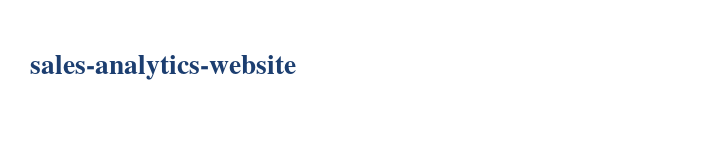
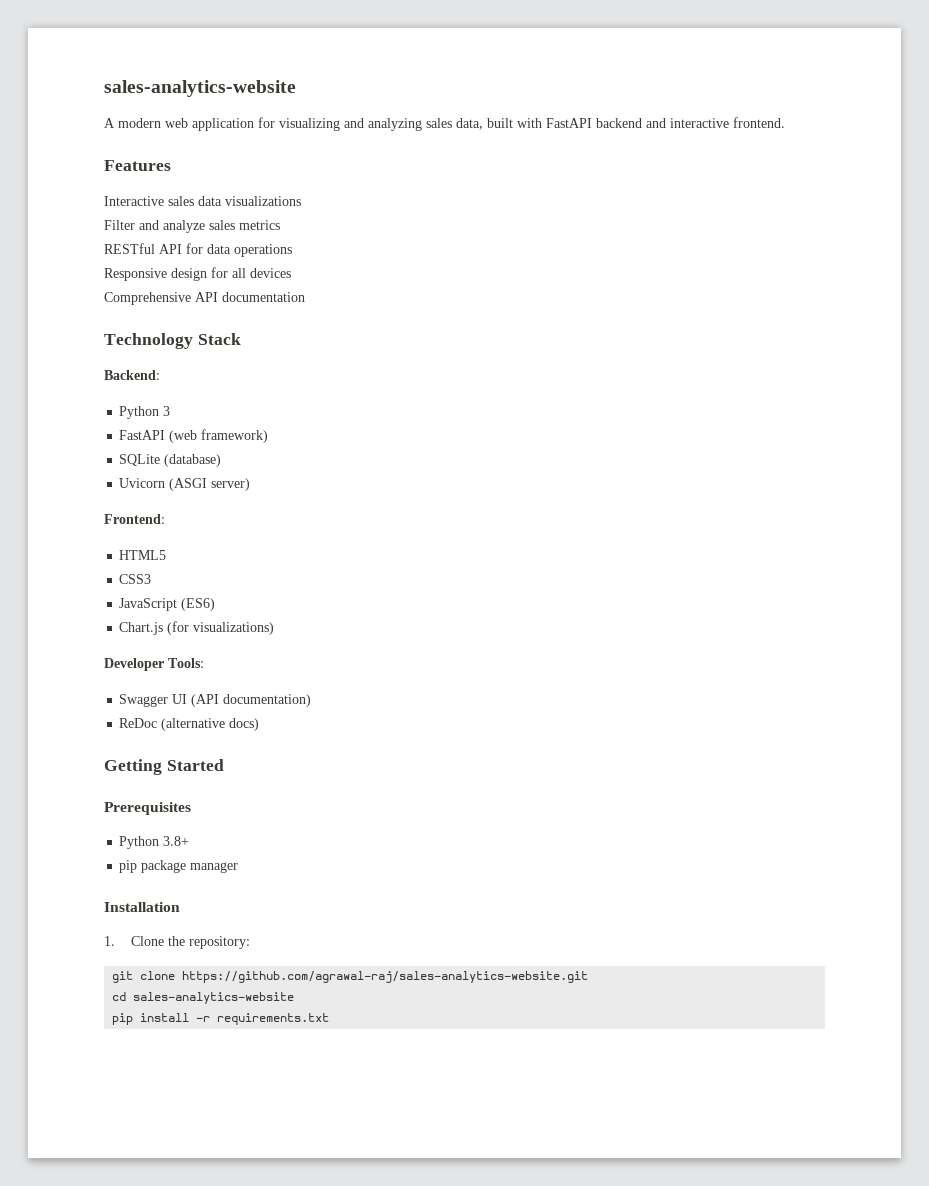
[30,55,296,80] sales-analytics-website -> [104,80,296,97] [104,117,785,131] [104,160,171,171] [104,196,301,206] [104,220,280,233] [104,243,292,257] [104,267,291,281] [104,292,305,305] [104,333,241,349] [104,370,160,380] [119,406,171,419] [119,429,269,443] [119,454,222,467] [119,478,251,491] [104,514,165,524] [119,550,167,560] [119,574,152,584] [119,598,216,611] [119,621,275,635] [104,658,204,671] [119,694,312,707] [119,718,260,731] [104,759,224,775] [104,802,191,815] [119,836,190,849] [119,860,239,873] [104,902,180,912] [104,936,251,949] [112,971,589,983] [112,992,295,1004] [112,1013,330,1025] sales-analytics-website // A modern web application for visualizing and analyzing sales data, built with FastAPI backend and interactive frontend. // Features // Interactive sales data visualizations // Filter and analyze sales metrics // RESTful API for data operations // Responsive design for all devices // Comprehensive API documentation // Technology Stack // Backend: // Python 3 // FastAPI (web framework) // SQLite (database) // Uvicorn (ASGI server) // Frontend: // HTML5 // CSS3 // JavaScript (ES6) // Chart.js (for visualizations) // Developer Tools: // Swagger UI (API documentation) // ReDoc (alternative docs) // Getting Started // Prerequisites // Python 3.8+ // pip package manager // Installation // 1. Clone the repository: // git clone https://github.com/agrawal-raj/sales-analytics-website.git // cd sales-analytics-website // pip install -r requirements.txt

